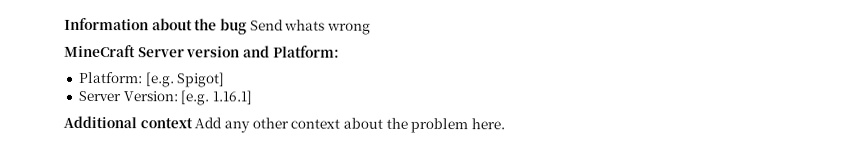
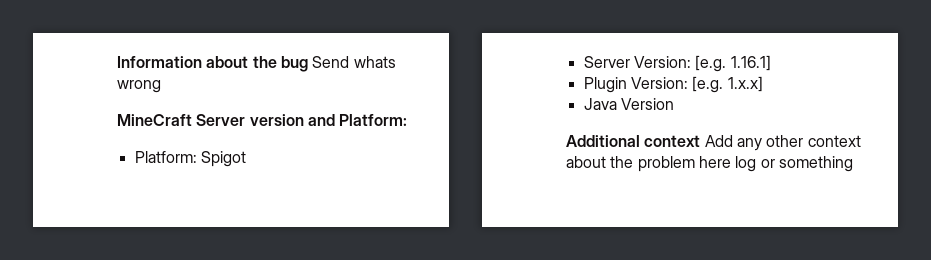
[144,72,226,88] [e.g. Spigot] -> [200,151,246,167] Spigot
(252, 97) none -> [583,76,763,93] [583,98,674,110] // Plugin Version: [e.g. 1.x.x] // Java Version
[470,118,505,130] here. -> [698,156,853,172] here log or something

